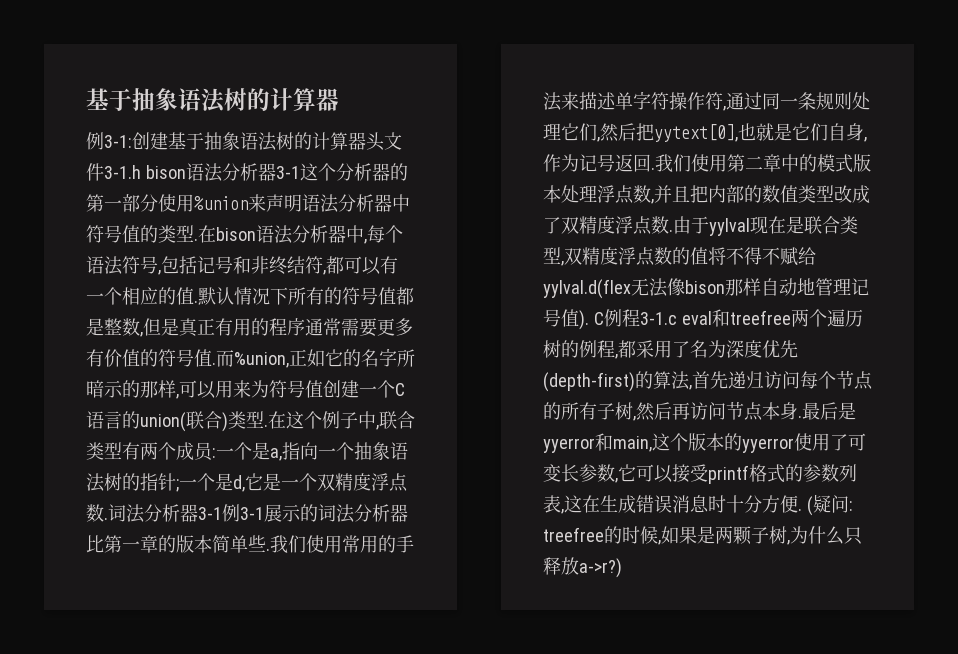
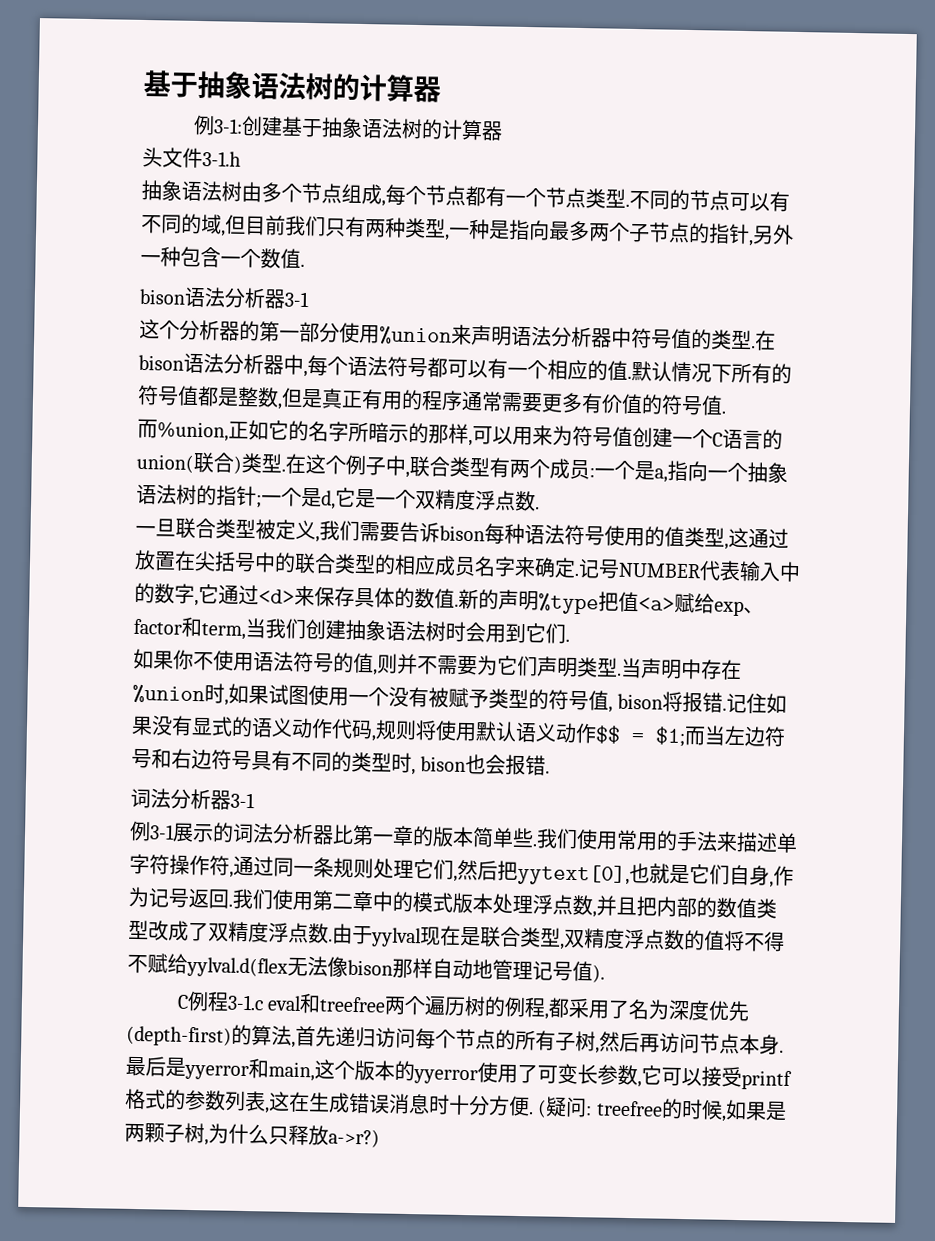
(366, 141) none -> (503, 131) //
(141, 172) none -> [141,179,790,212] [141,213,794,247] [140,246,305,269] // 抽象语法树由多个节点组成,每个节点都有一个节点类型.不同的节点可以有不同的域,但目前我们只有两种类型,一种是指向最多两个子节点的指针,另外一种包含一个数值. //
(300, 172) none -> (309, 299) //
[158,256,326,275] ,包括记号和非终结符, -> (428, 367) none
(216, 363) none -> (726, 412) //
(108, 518) none -> [135,517,789,550] [134,549,801,583] [134,582,764,617] [133,616,570,644] [133,648,742,681] [132,683,788,714] [131,715,786,748] [131,748,551,776] // 一旦联合类型被定义,我们需要告诉bison每种语法符号使用的值类型,这通过放置在尖括号中的联合类型的相应成员名字来确定.记号NUMBER代表输入中的数字,它通过<d>来保存具体的数值.新的声明%type把值<a>赋给exp、factor和term,当我们创建抽象语法树时会用到它们. // 如果你不使用语法符号的值,则并不需要为它们声明类型.当声明中存在%union时,如果试图使用一个没有被赋予类型的符号值, bison将报错.记住如果没有显式的语义动作代码,规则将使用默认语义动作$$ = $1;而当左边符号和右边符号具有不同的类型时, bison也会报错. //
(222, 513) none -> (255, 800) //
(589, 320) none -> (605, 973) //

